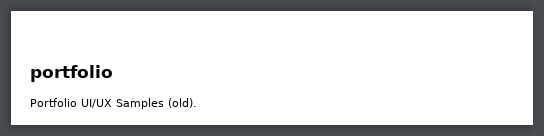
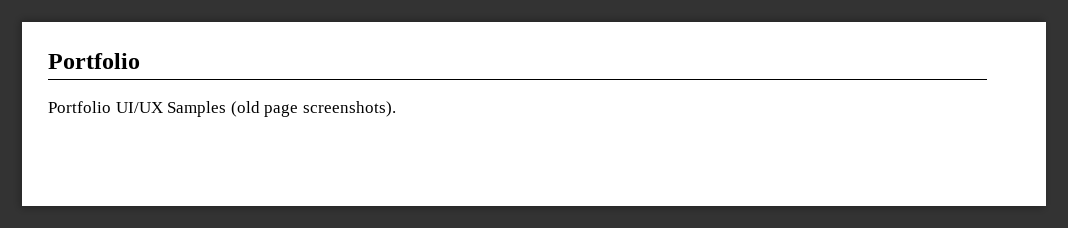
[30,65,113,82] portfolio -> [48,53,140,69] Portfolio
[168,98,197,108] (old). -> [230,101,396,117] (old page screenshots).

